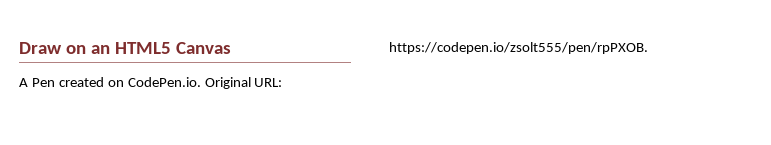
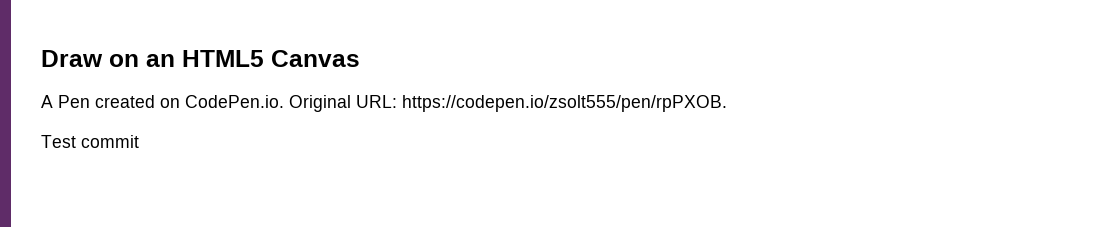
(648, 48) none -> [41,135,139,148] // Test commit

